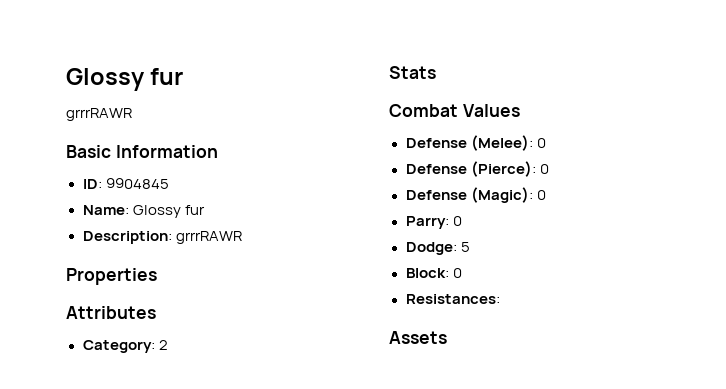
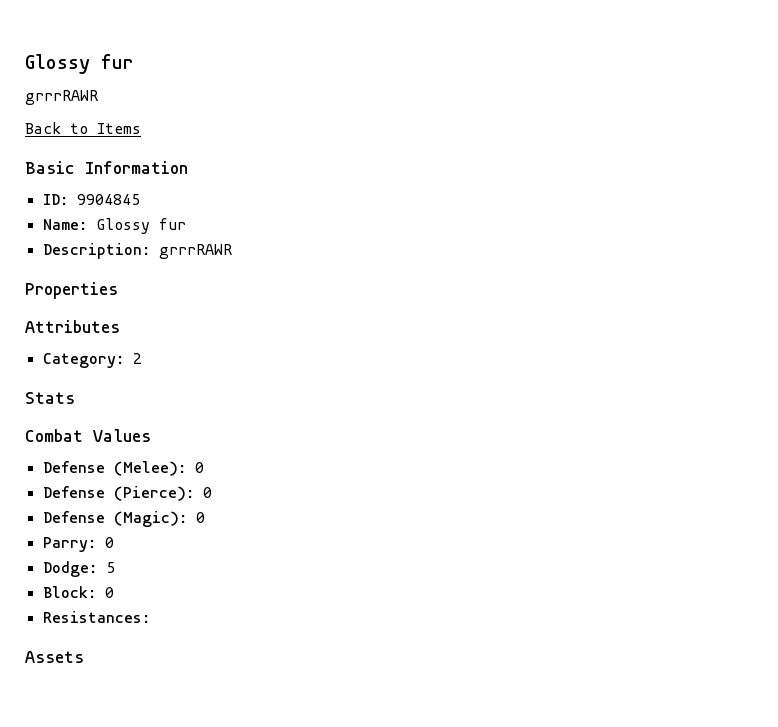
(132, 114) none -> [25,122,141,134] // Back to Items

